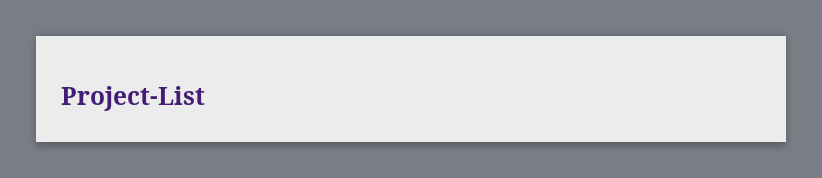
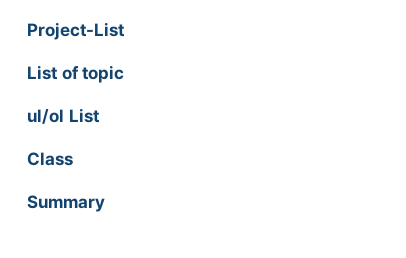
(205, 98) none -> [27,65,125,83] [27,108,100,124] [27,152,73,166] [27,195,105,212] // List of topic // ul/ol List // Class // Summary

